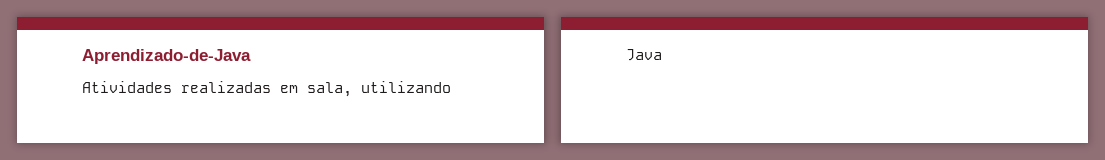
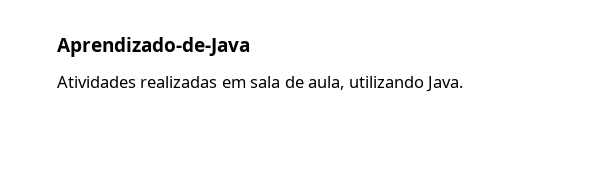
[307,81,451,97] [626,49,662,61] sala, utilizando Java -> [250,76,464,92] sala de aula, utilizando Java.

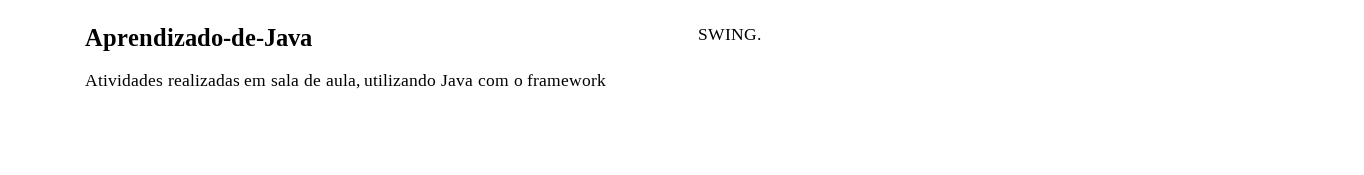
[426,76,464,92] Java. -> [441,74,607,86] [698,29,761,40] Java com o framework SWING.

